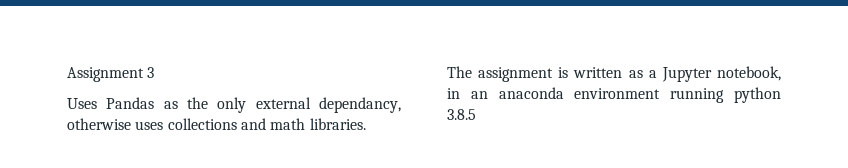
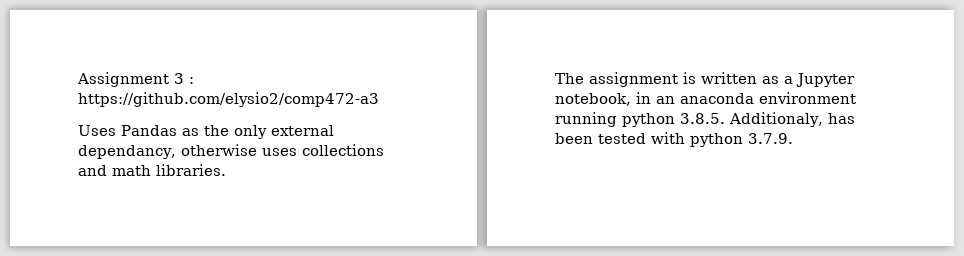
(155, 72) none -> [189,77,194,84] [78,92,379,107] : https://github.com/elysio2/comp472-a3
[447,109,476,120] 3.8.5 -> [680,112,855,127] [555,132,793,147] 3.8.5. Additionaly, has been tested with python 3.7.9.

